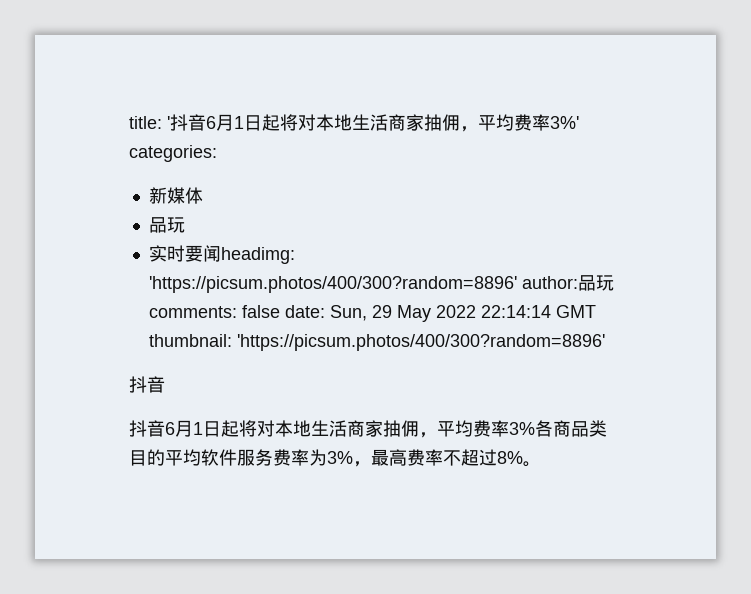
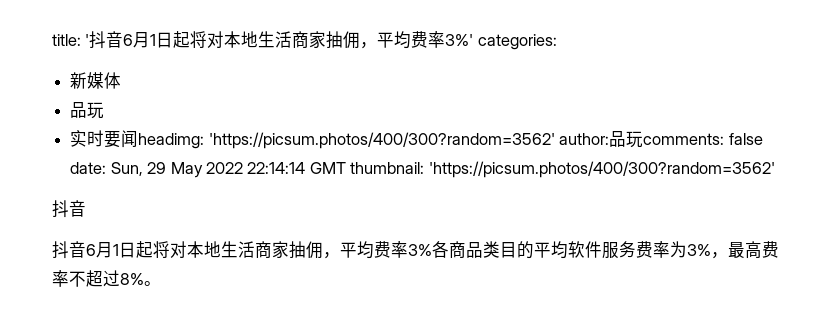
[148,276,517,293] 'https://picsum.photos/400/300?random=8896' -> [208,132,555,149] 'https://picsum.photos/400/300?random=3562'
[236,334,605,351] 'https://picsum.photos/400/300?random=8896' -> [428,161,775,178] 'https://picsum.photos/400/300?random=3562'

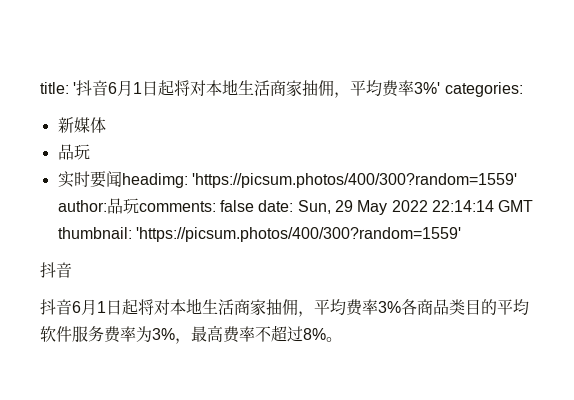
[208,132,555,149] 'https://picsum.photos/400/300?random=3562' -> [191,173,517,188] 'https://picsum.photos/400/300?random=1559'
[428,161,775,178] 'https://picsum.photos/400/300?random=3562' -> [135,227,461,242] 'https://picsum.photos/400/300?random=1559'

